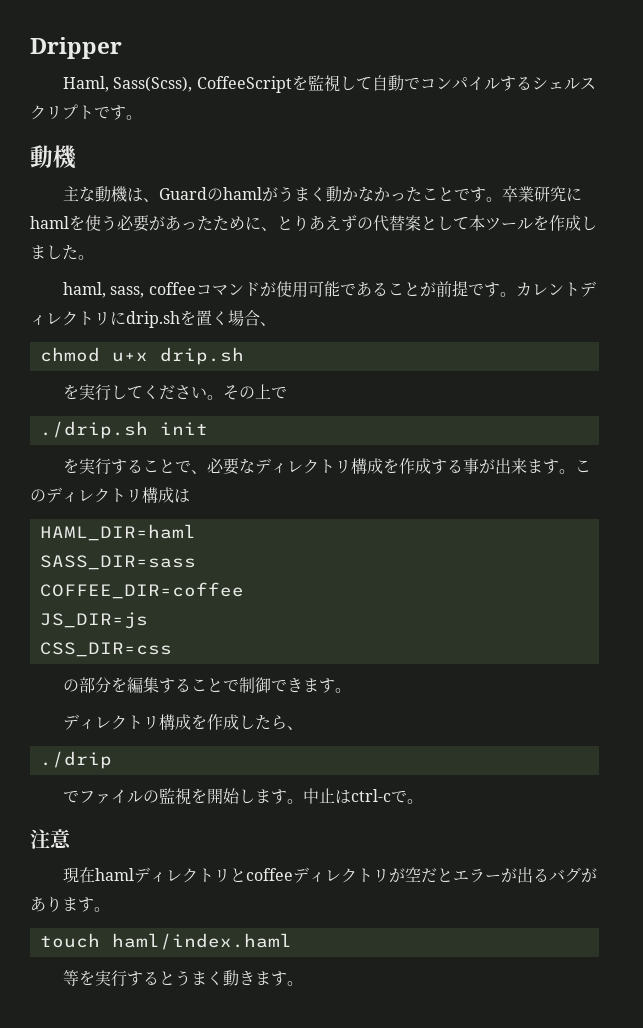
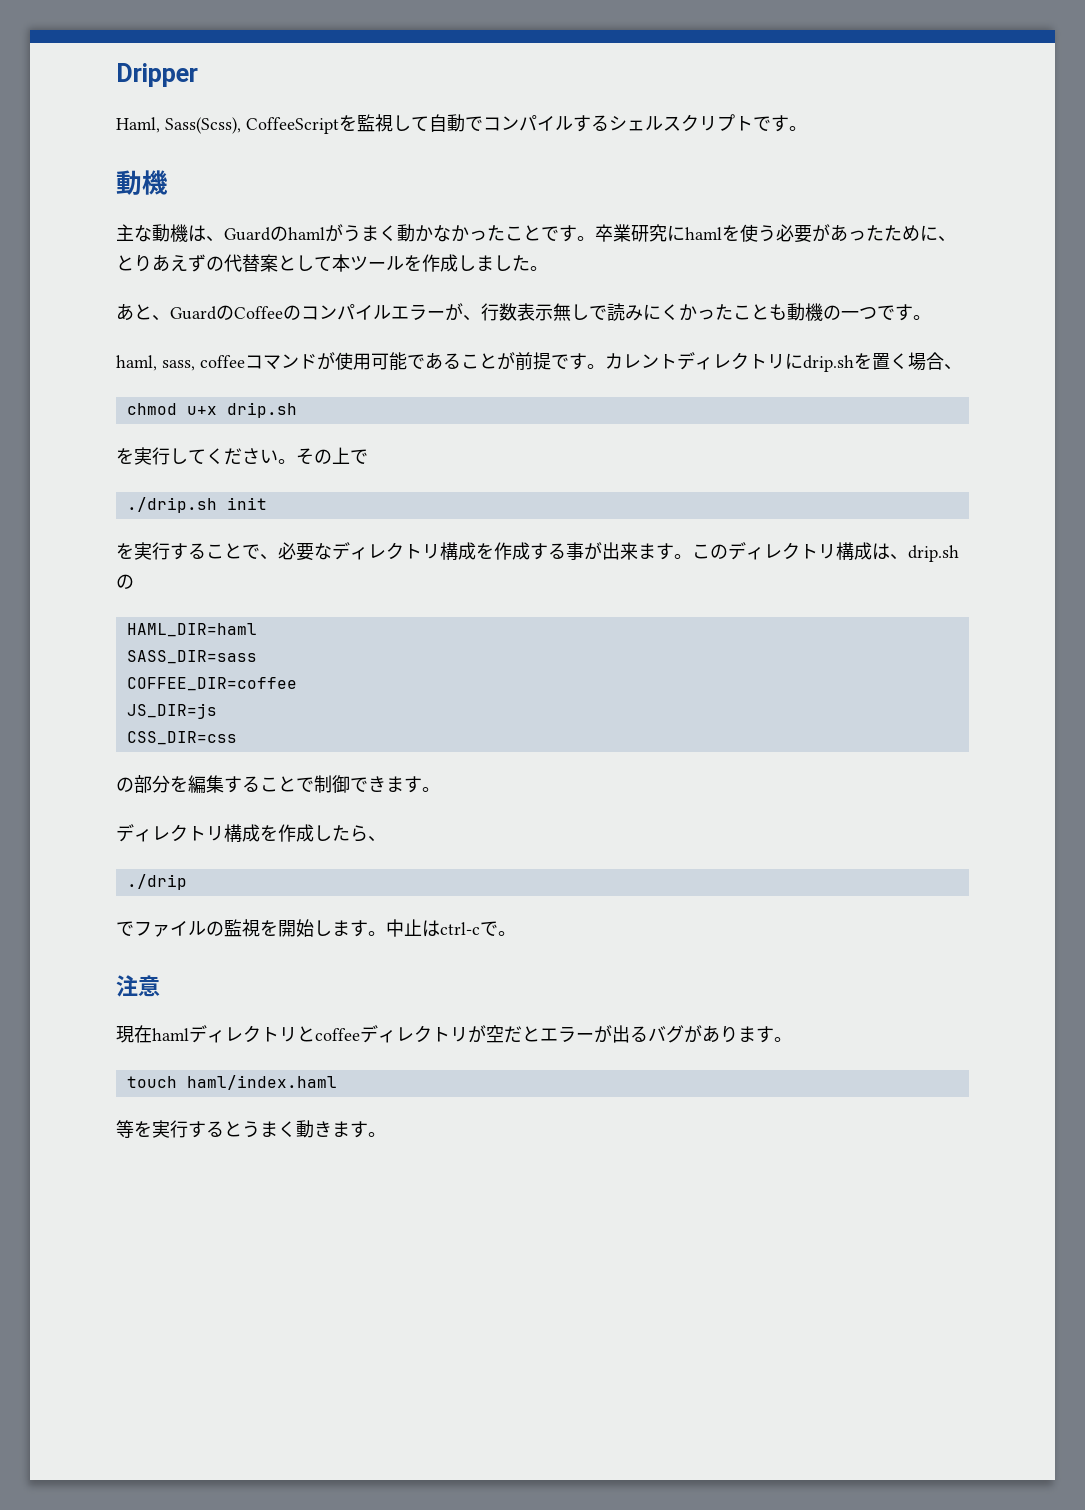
(94, 257) none -> [116,303,931,321] // あと、GuardのCoffeeのコンパイルエラーが、行数表示無しで読みにくかったことも動機の一つです。
(190, 496) none -> [890,545,959,562] [116,574,134,589] 、drip.shの

